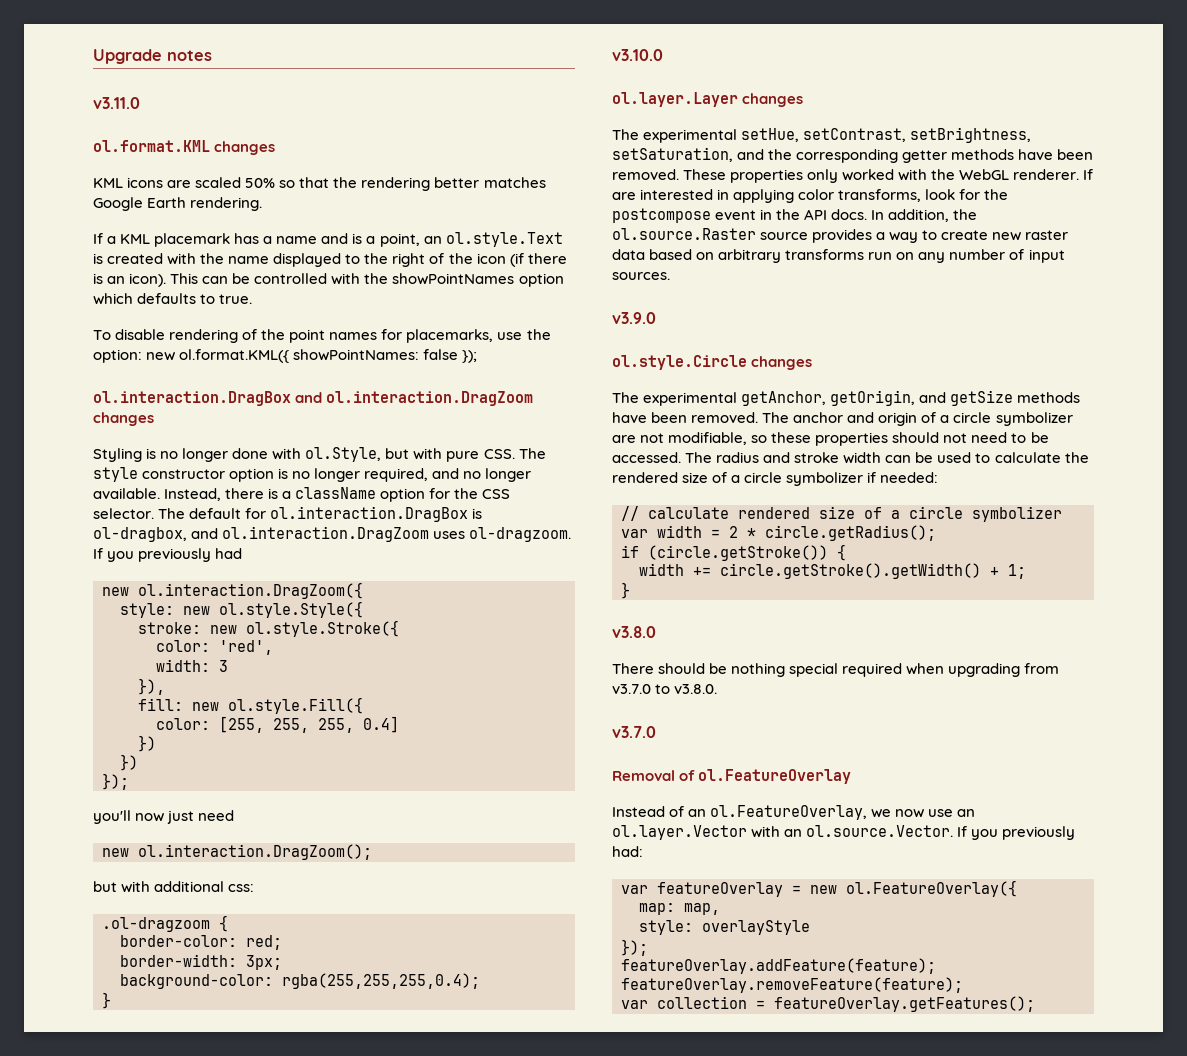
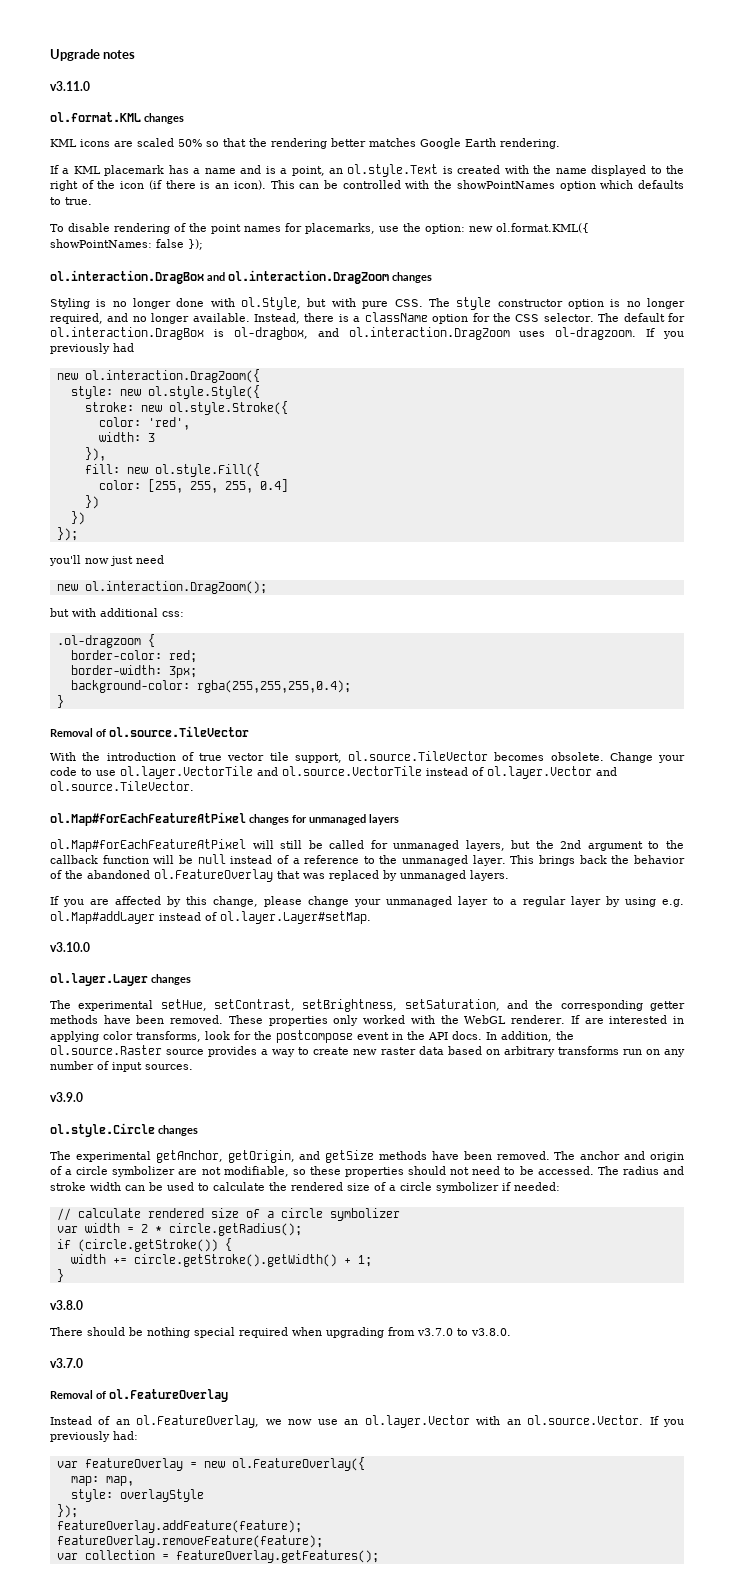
(111, 1000) none -> [50,726,249,737] [50,751,685,763] [50,766,617,779] [50,781,194,791] [50,812,399,826] [50,839,685,852] [50,854,685,866] [50,869,509,882] [50,896,684,907] [50,911,371,924] // Removal of ol.source.TileVector // With the introduction of true vector tile support, ol.source.TileVector becomes obsolete. Change your code to use ol.layer.VectorTile and ol.source.VectorTile instead of ol.layer.Vector and ol.source.TileVector. // ol.Map#forEachFeatureAtPixel changes for unmanaged layers // ol.Map#forEachFeatureAtPixel will still be called for unmanaged layers, but the 2nd argument to the callback function will be null instead of a reference to the unmanaged layer. This brings back the behavior of the abandoned ol.FeatureOverlay that was replaced by unmanaged layers. // If you are affected by this change, please change your unmanaged layer to a regular layer by using e.g. ol.Map#addLayer instead of ol.layer.Layer#setMap.

